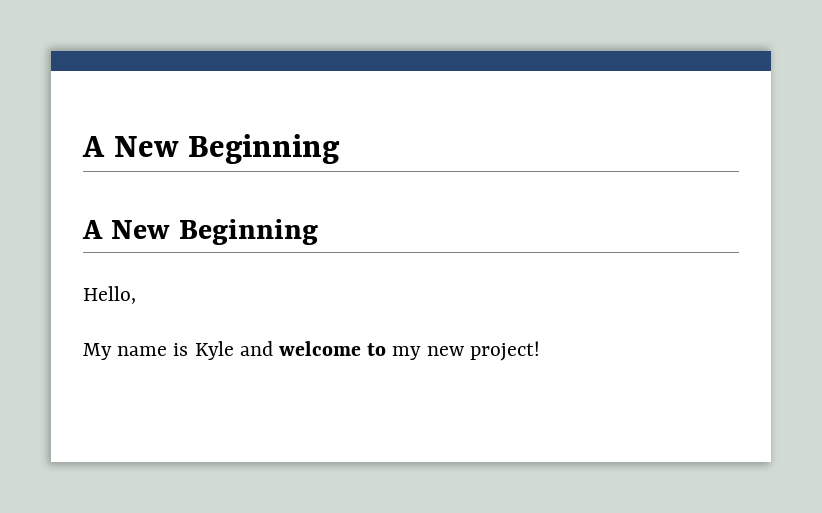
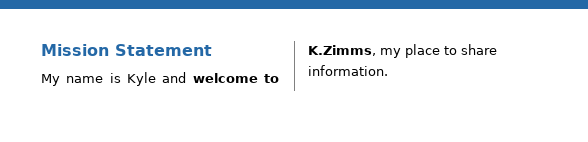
[82,134,341,164] [82,219,318,245] [83,286,136,304] A New Beginning // A New Beginning // Hello, -> [41,44,212,56] Mission Statement
[392,341,540,361] my new project! -> [308,44,497,58] [308,65,388,76] K.Zimms, my place to share information.

